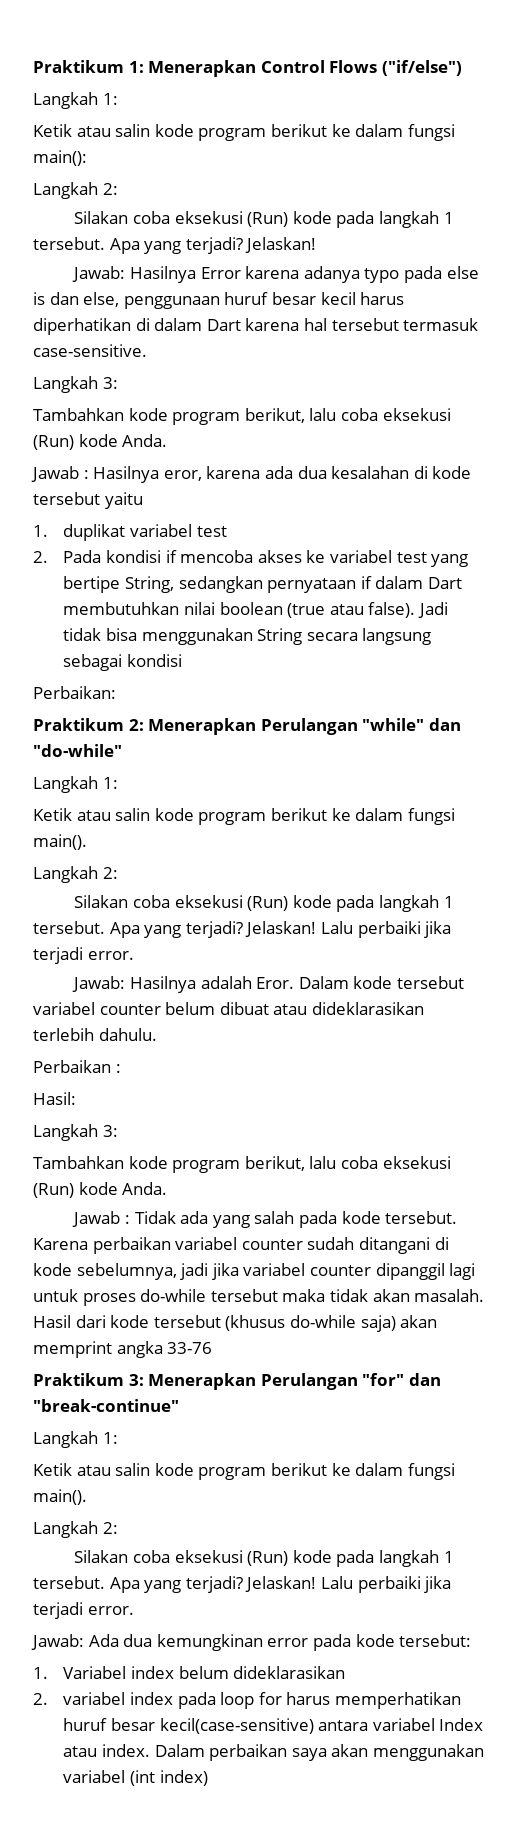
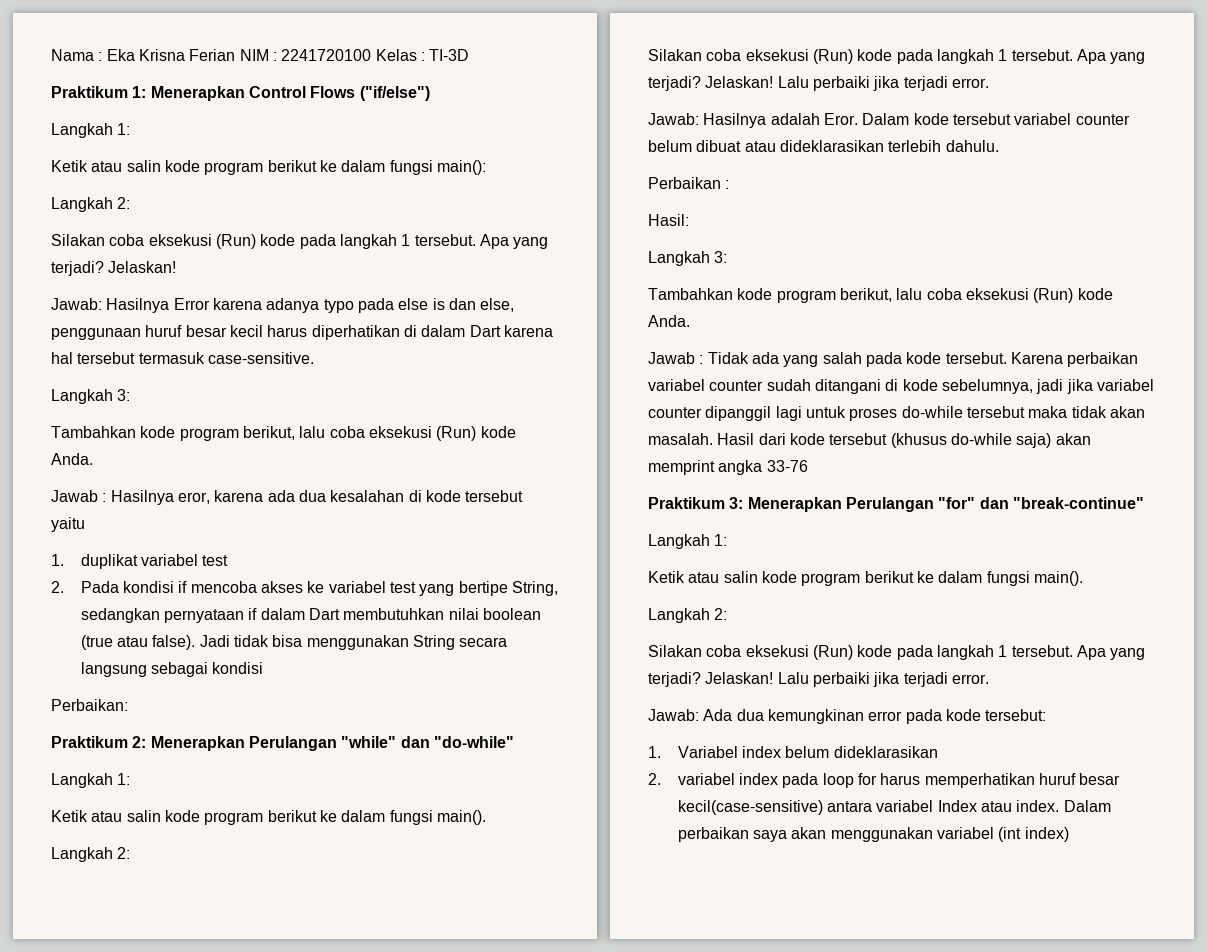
(33, 66) none -> [51,49,470,61] Nama : Eka Krisna Ferian NIM : 2241720100 Kelas : TI-3D //

